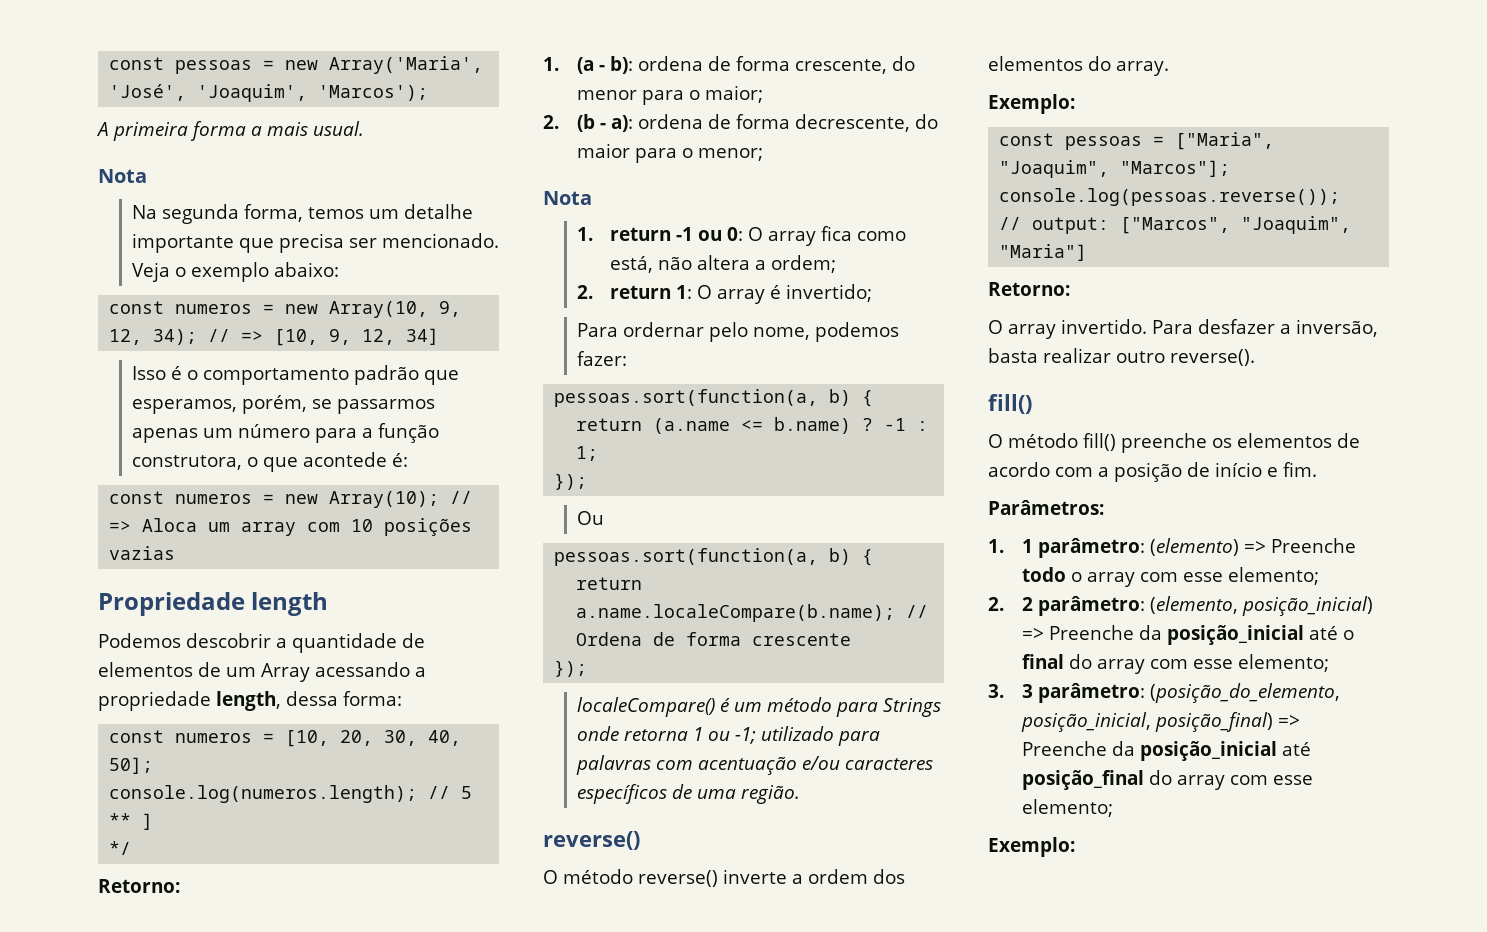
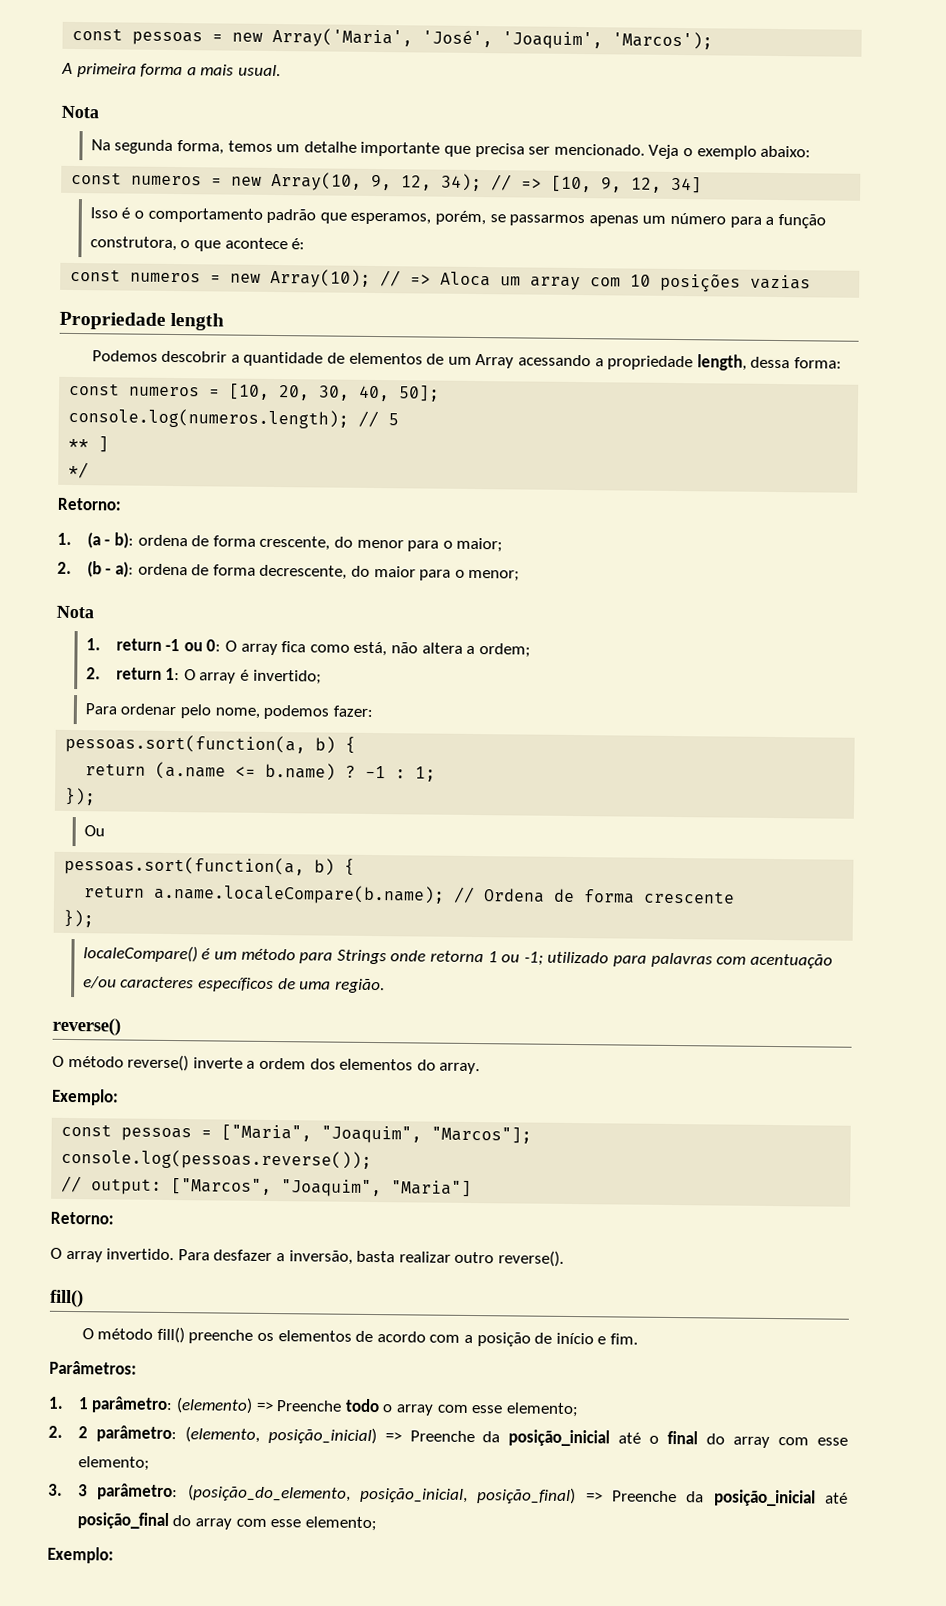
[302,452,387,467] acontede -> [224,237,288,250] acontece
[622,322,704,337] ordernar -> [120,703,177,716] ordenar

